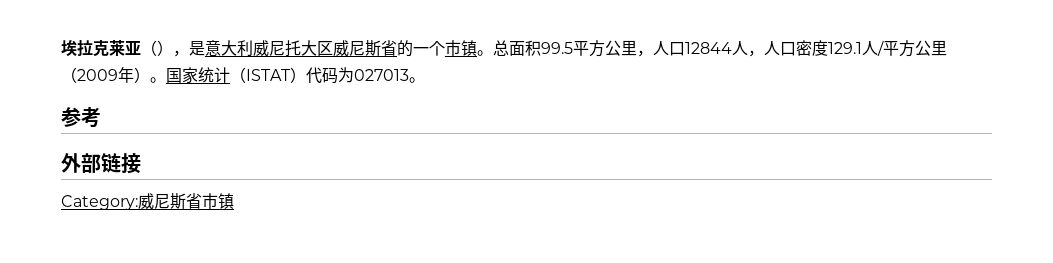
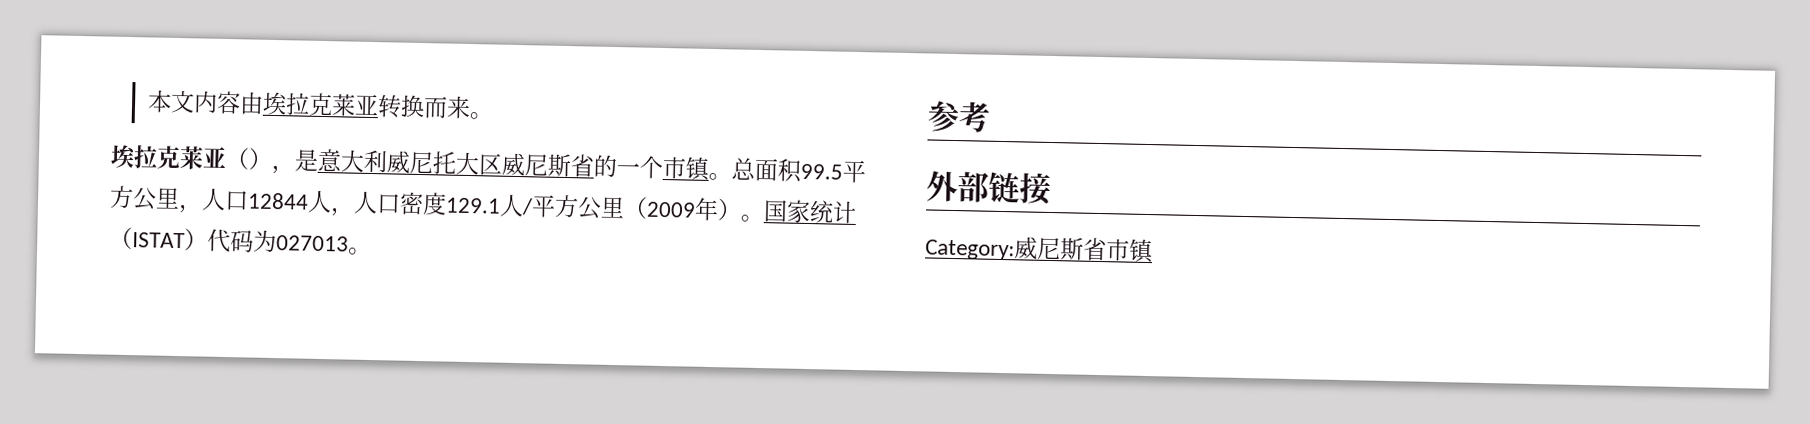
(61, 48) none -> [146,89,493,120] 本文内容由埃拉克莱亚转换而来。 //

